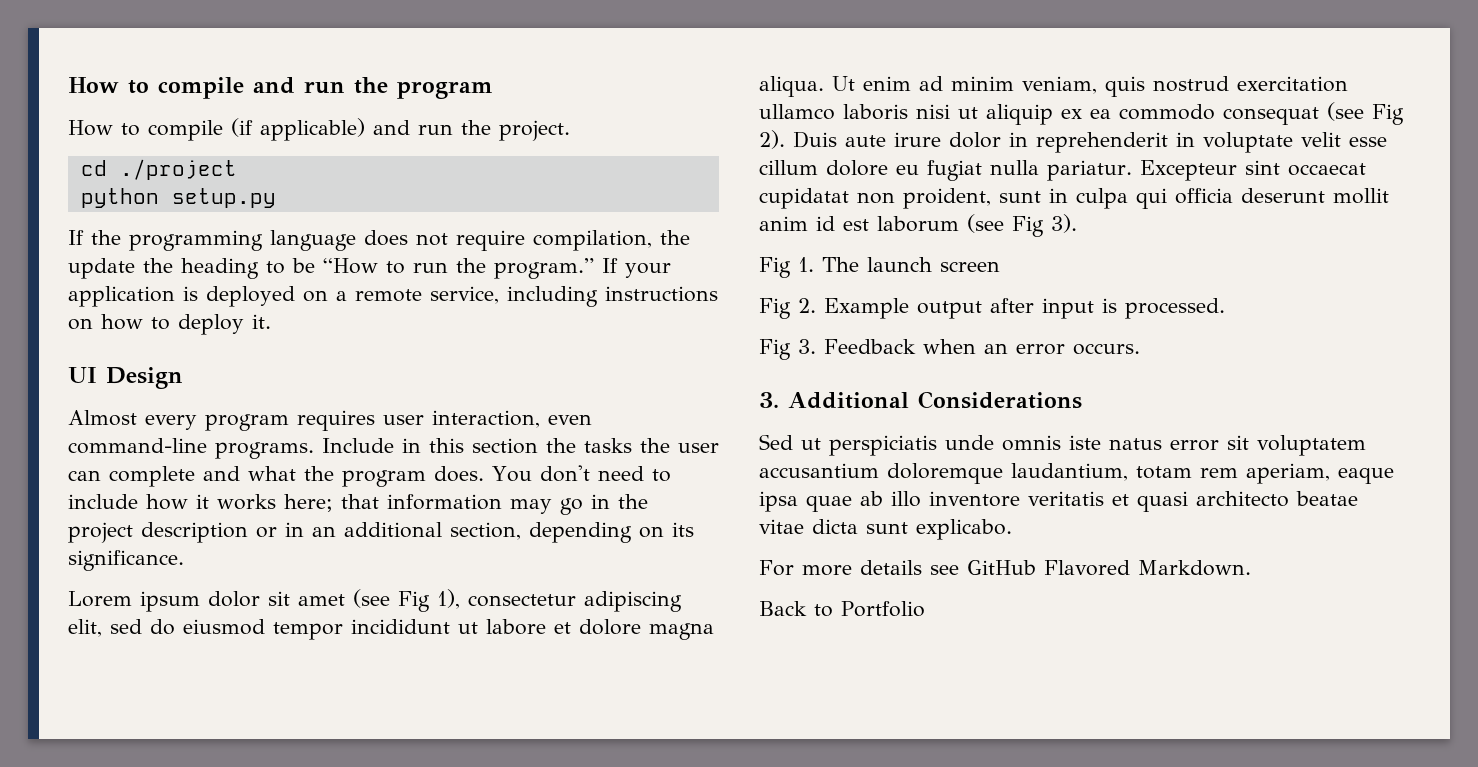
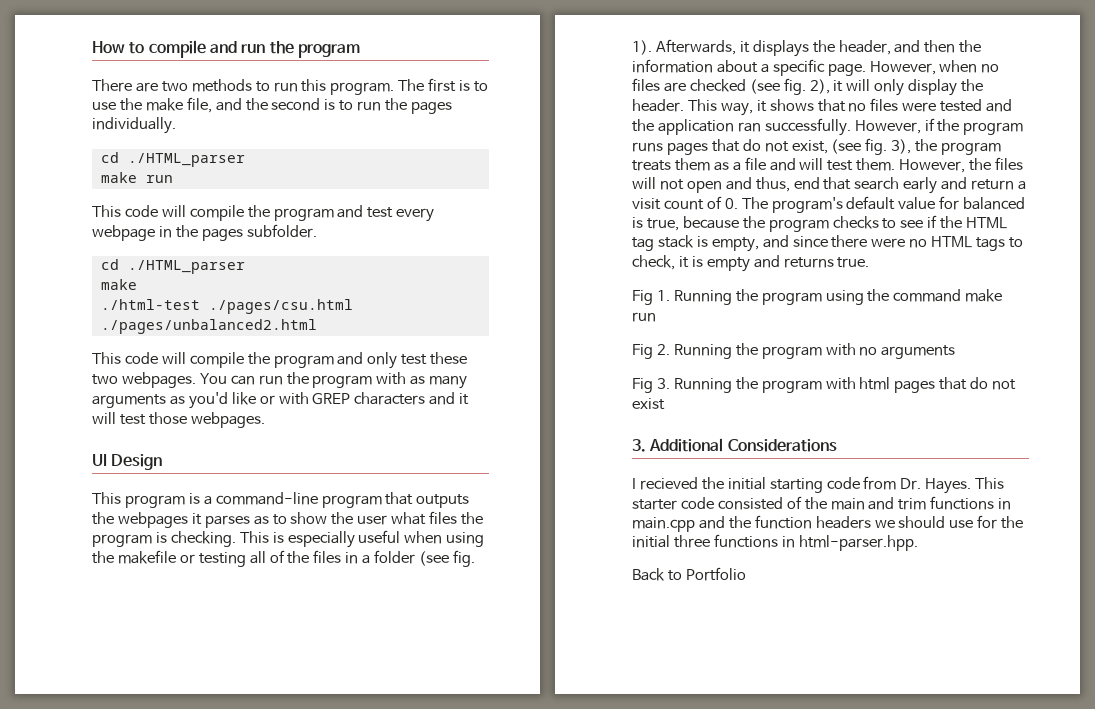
[68,118,570,141] [80,159,237,180] [80,188,276,208] [68,230,690,251] [68,258,671,279] [68,286,718,307] [68,314,271,335] [68,367,183,389] [68,410,592,431] [68,438,719,459] [68,465,671,487] [68,494,648,515] [68,522,694,543] [68,550,184,571] [68,589,682,612] [68,619,714,640] [759,76,1348,97] [759,102,1404,125] [759,130,1387,153] [759,160,1366,181] [759,188,1389,209] [759,214,1077,237] [759,257,1000,278] [759,298,1225,319] [759,339,1140,360] [759,391,1082,409] [759,434,1366,456] [759,463,1394,484] [759,491,1358,512] [759,519,1012,540] [759,560,1251,576] How to compile (if applicable) and run the project. // cd ./project // python setup.py // If the programming language does not require compilation, the update the heading to be “How to run the program.” If your application is deployed on a remote service, including instructions on how to deploy it. // UI Design // Almost every program requires user interaction, even command-line programs. Include in this section the tasks the user can complete and what the program does. You don't need to include how it works here; that information may go in the project description or in an additional section, depending on its significance. // Lorem ipsum dolor sit amet (see Fig 1), consectetur adipiscing elit, sed do eiusmod tempor incididunt ut labore et dolore magna aliqua. Ut enim ad minim veniam, quis nostrud exercitation ullamco laboris nisi ut aliquip ex ea commodo consequat (see Fig 2). Duis aute irure dolor in reprehenderit in voluptate velit esse cillum dolore eu fugiat nulla pariatur. Excepteur sint occaecat cupidatat non proident, sunt in culpa qui officia deserunt mollit anim id est laborum (see Fig 3). // Fig 1. The launch screen // Fig 2. Example output after input is processed. // Fig 3. Feedback when an error occurs. // 3. Additional Considerations // Sed ut perspiciatis unde omnis iste natus error sit voluptatem accusantium doloremque laudantium, totam rem aperiam, eaque ipsa quae ab illo inventore veritatis et quasi architecto beatae vitae dicta sunt explicabo. // For more details see GitHub Flavored Markdown. -> [92,78,489,95] [92,97,453,114] [92,117,176,134] [100,152,245,167] [100,172,173,183] [92,205,435,222] [92,224,317,241] [100,259,245,274] [100,279,137,290] [100,299,353,314] [100,319,317,334] [92,352,468,369] [92,372,468,389] [92,392,470,409] [92,412,265,428] [92,454,163,470] [92,492,470,508] [92,511,484,528] [92,530,485,548] [92,550,475,567] [632,39,982,57] [632,59,1000,76] [632,78,984,96] [632,98,1013,116] [632,118,1024,136] [632,138,1002,155] [632,157,1024,173] [632,177,1027,194] [632,196,1026,213] [632,215,1008,232] [632,235,1024,252] [632,255,870,272] [632,289,1003,305] [632,312,656,322] [632,343,956,359] [632,377,1017,393] [632,398,665,410] [632,438,837,452] [632,476,1005,494] [632,496,1012,510] [632,515,1024,532] [632,534,918,551] There are two methods to run this program. The first is to use the make file, and the second is to run the pages individually. // cd ./HTML_parser // make run // This code will compile the program and test every webpage in the pages subfolder. // cd ./HTML_parser // make // ./html-test ./pages/csu.html ./pages/unbalanced2.html // This code will compile the program and only test these two webpages. You can run the program with as many arguments as you'd like or with GREP characters and it will test those webpages. // UI Design // This program is a command-line program that outputs the webpages it parses as to show the user what files the program is checking. This is especially useful when using the makefile or testing all of the files in a folder (see fig. 1). Afterwards, it displays the header, and then the information about a specific page. However, when no files are checked (see fig. 2), it will only display the header. This way, it shows that no files were tested and the application ran successfully. However, if the program runs pages that do not exist, (see fig. 3), the program treats them as a file and will test them. However, the files will not open and thus, end that search early and return a visit count of 0. The program's default value for balanced is true, because the program checks to see if the HTML tag stack is empty, and since there were no HTML tags to check, it is empty and returns true. // Fig 1. Running the program using the command make run // Fig 2. Running the program with no arguments // Fig 3. Running the program with html pages that do not exist // 3. Additional Considerations // I recieved the initial starting code from Dr. Hayes. This starter code consisted of the main and trim functions in main.cpp and the function headers we should use for the initial three functions in html-parser.hpp.

